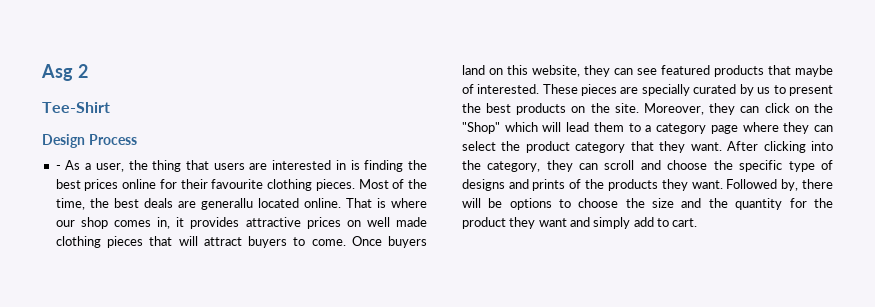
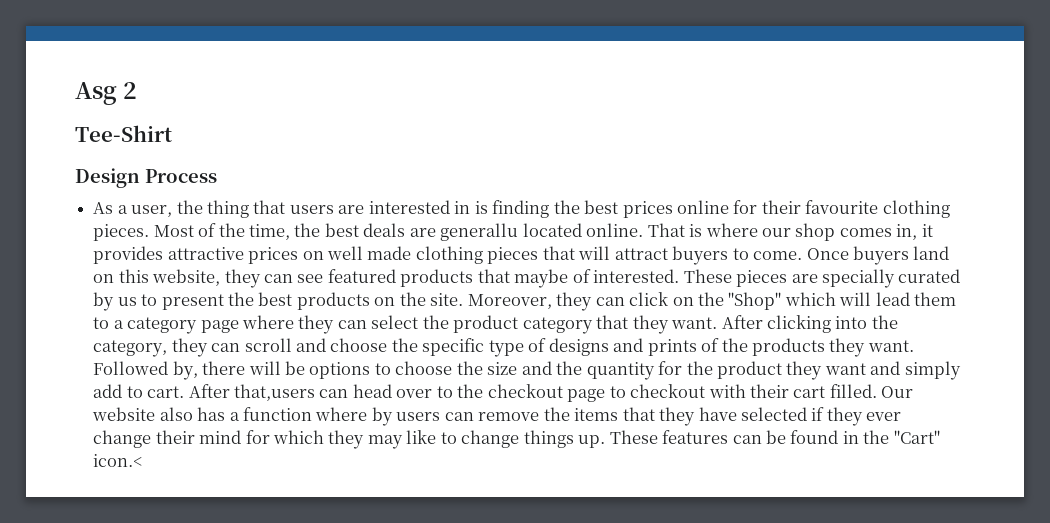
[55,165,61,170] - -> (217, 176) none
(698, 222) none -> [188,384,914,402] [92,407,902,426] [93,430,940,449] [93,454,144,467] After that,users can head over to the checkout page to checkout with their cart filled. Our website also has a function where by users can remove the items that they have selected if they ever change their mind for which they may like to change things up. These features can be found in the "Cart" icon.<

